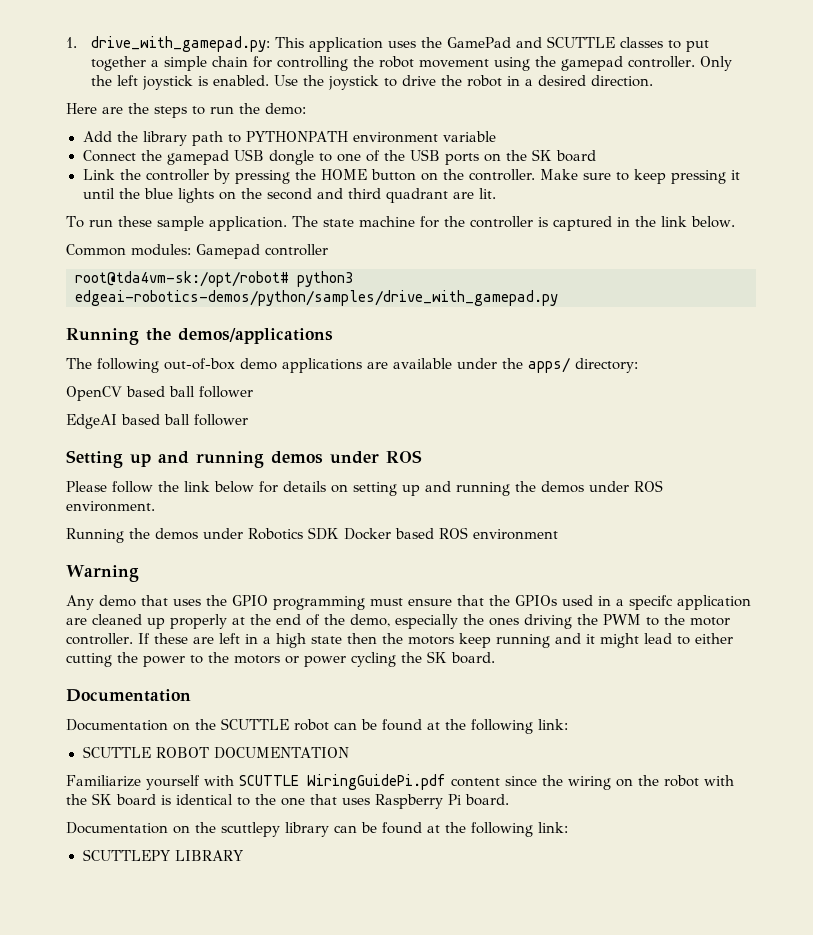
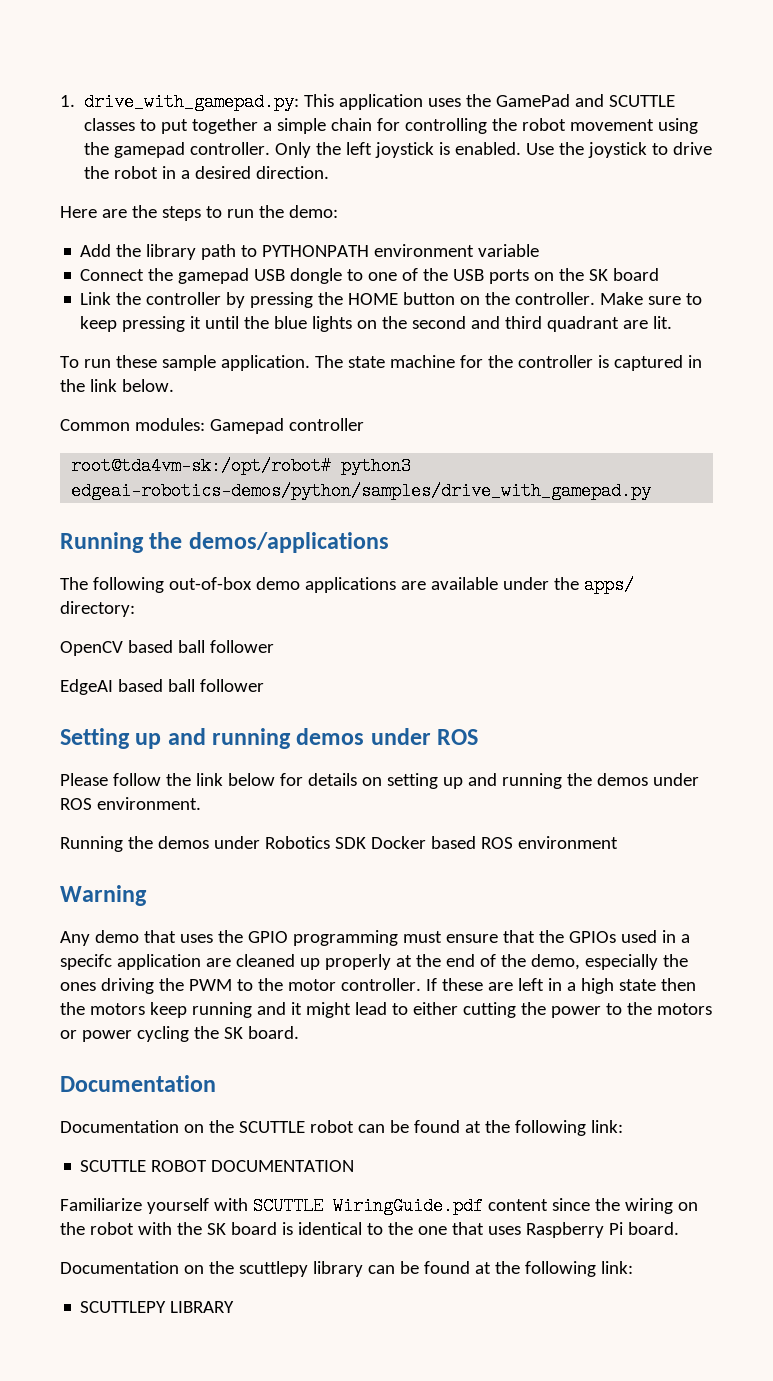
[307,774,446,790] WiringGuidePi.pdf -> [332,1197,483,1215] WiringGuide.pdf

